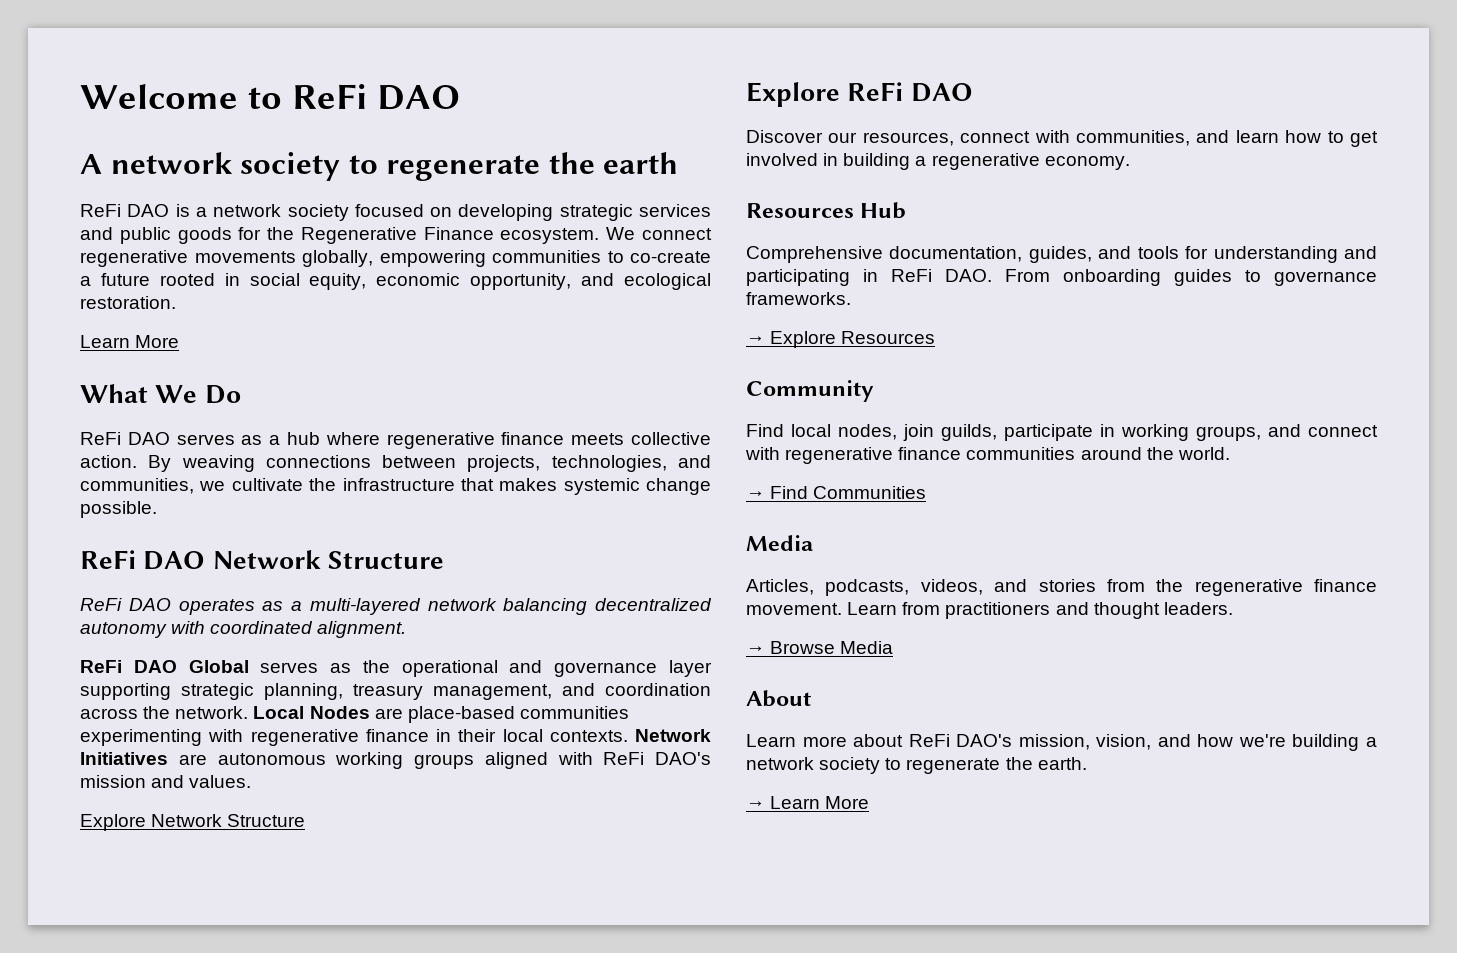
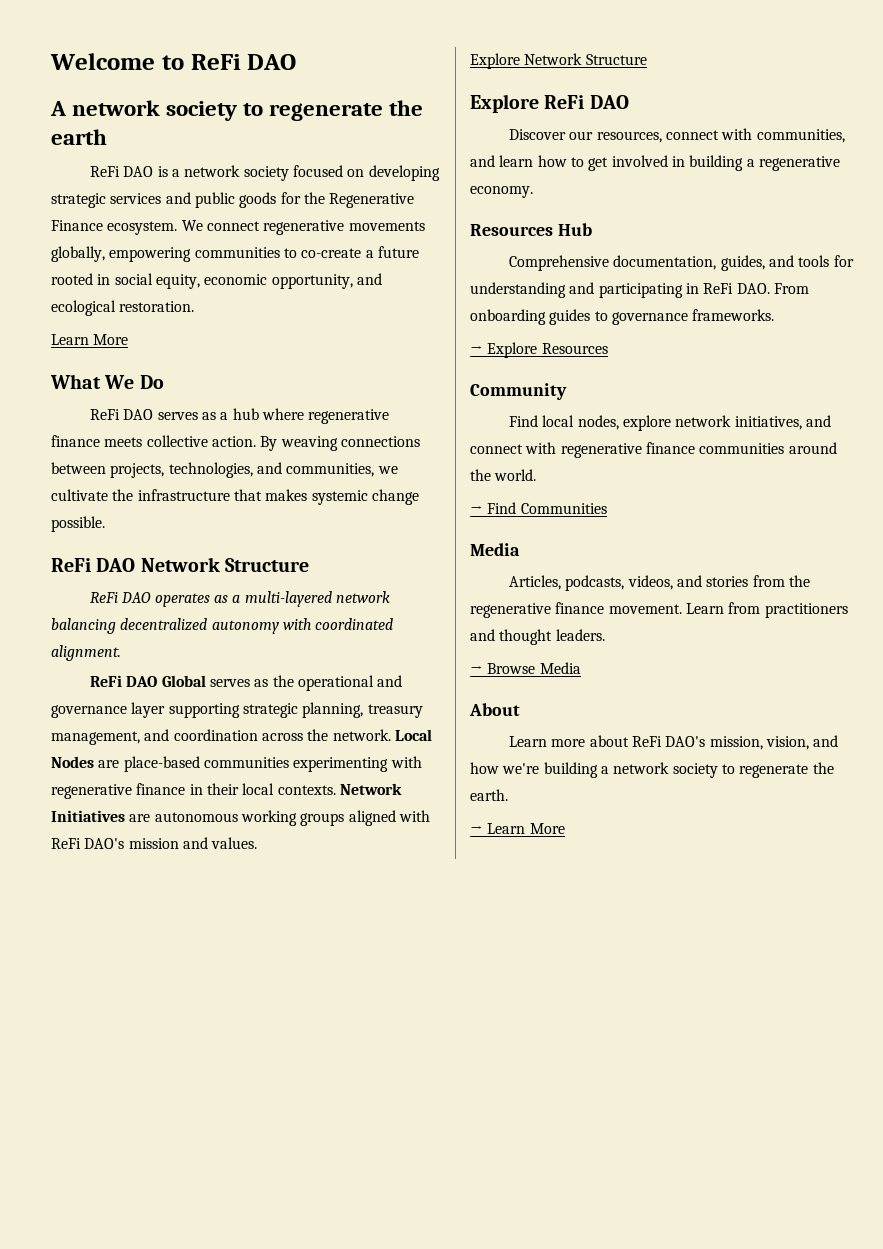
[903,424,1261,441] join guilds, participate in working groups, -> [623,415,802,431] explore network initiatives,

